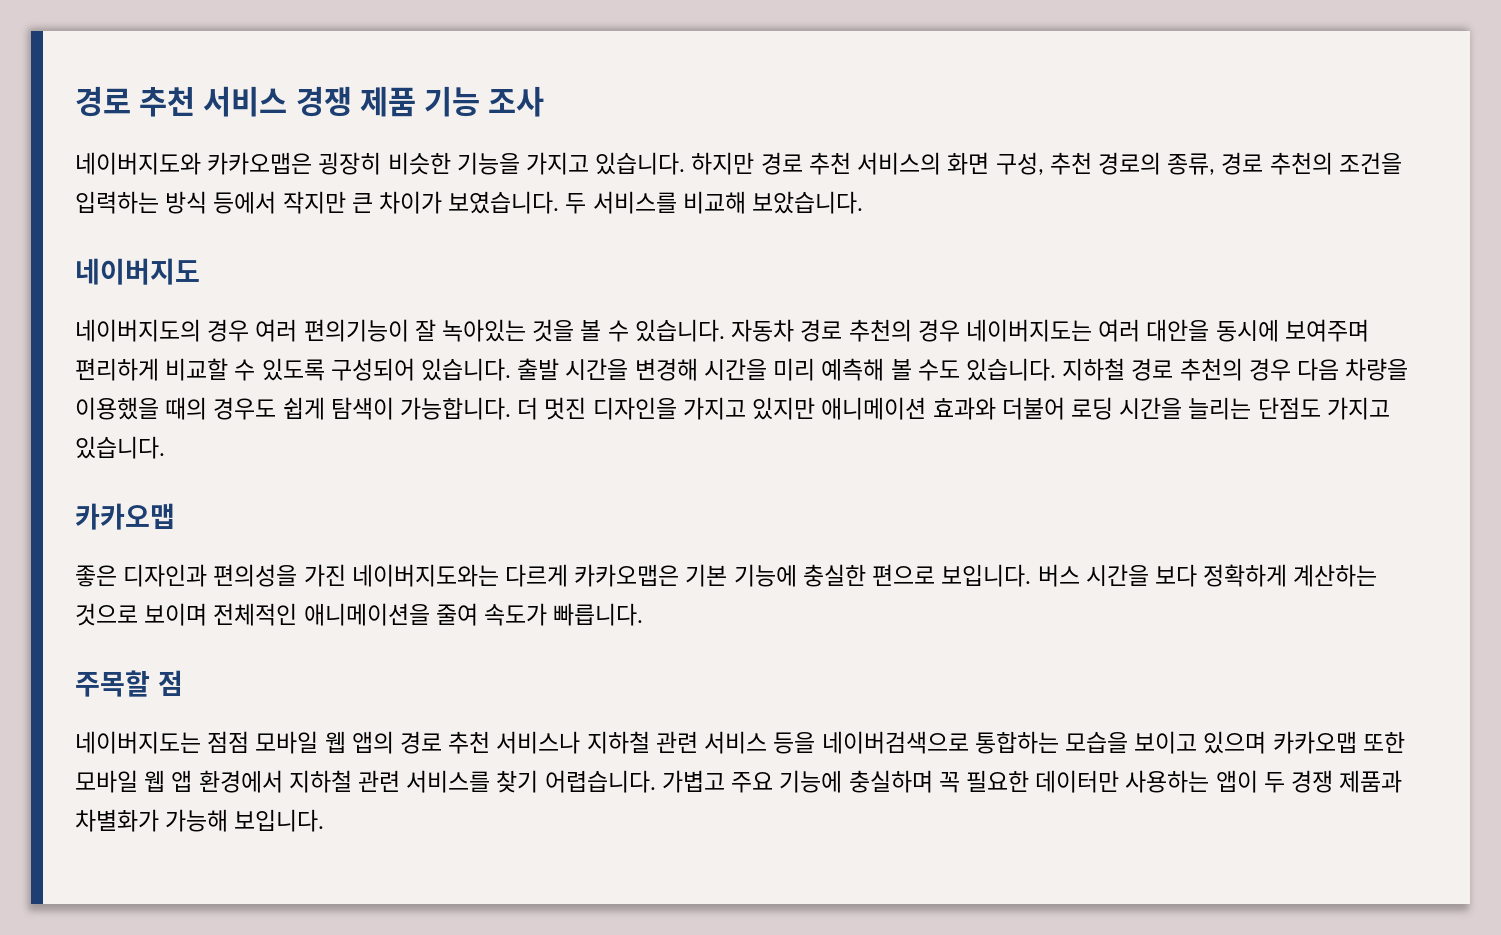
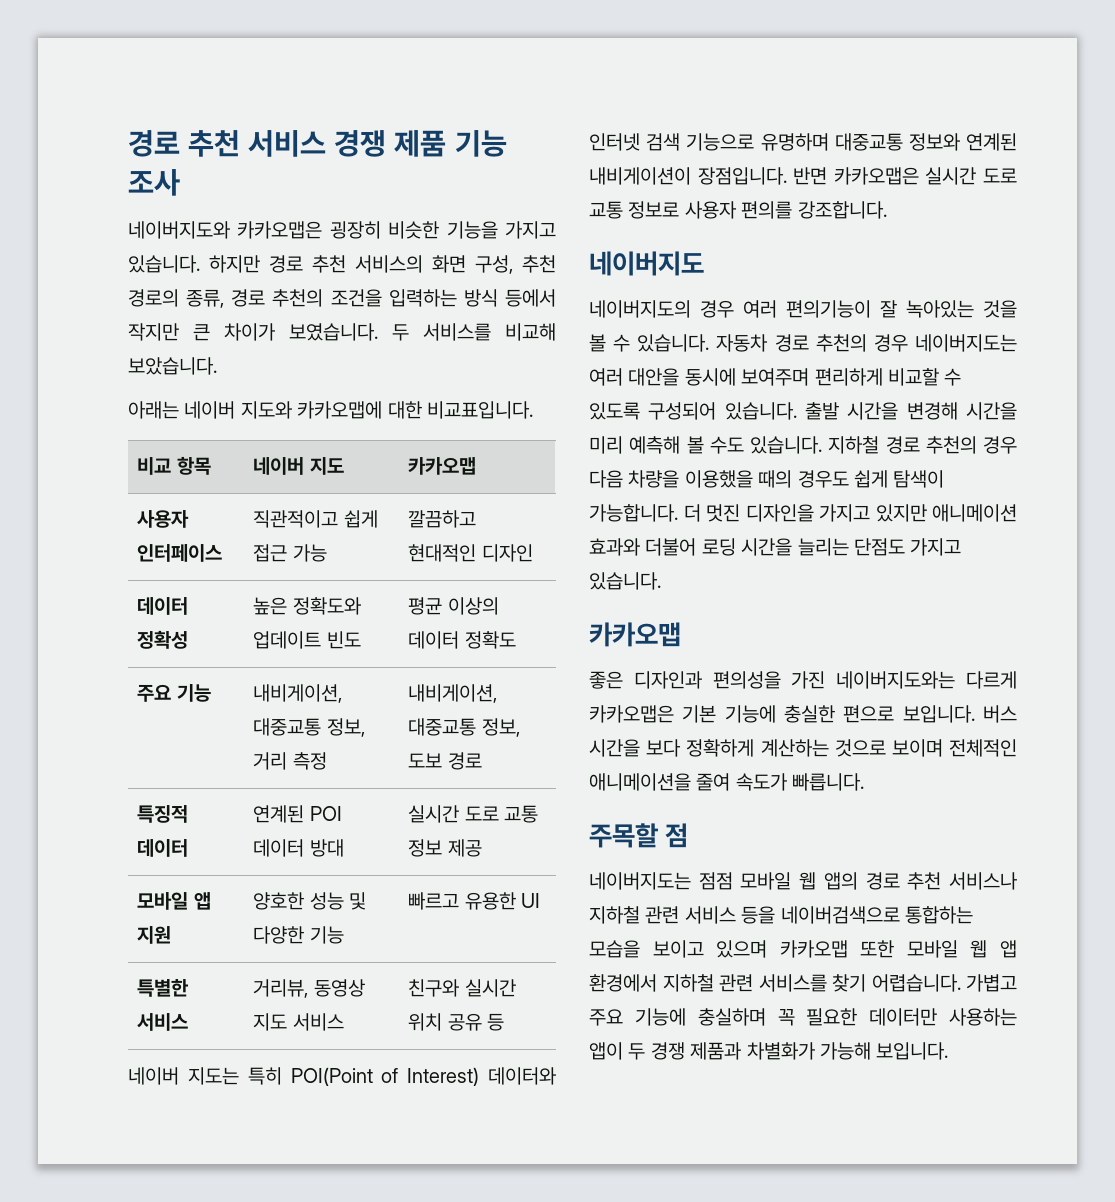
(864, 202) none -> [128,401,533,419] [137,456,211,475] [253,457,344,475] [408,457,477,475] [137,510,190,528] [137,544,223,562] [253,510,378,528] [253,544,327,562] [408,510,477,528] [408,544,533,562] [137,597,189,615] [137,630,189,649] [253,597,361,615] [253,631,361,649] [408,597,499,615] [408,631,516,649] [137,684,211,702] [253,684,343,703] [253,718,365,737] [253,752,327,770] [408,684,498,703] [408,718,520,737] [408,752,482,770] [137,805,189,823] [137,839,189,857] [253,805,342,823] [253,839,344,857] [408,805,539,823] [408,839,482,857] [137,892,211,910] [137,926,172,944] [253,892,367,910] [253,926,344,944] [408,892,541,910] [137,979,190,997] [137,1013,189,1031] [253,979,365,998] [253,1013,344,1031] [408,979,516,997] [408,1013,505,1031] [128,1067,556,1086] [589,133,1017,151] [589,167,1017,185] [589,201,887,219] // 아래는 네이버 지도와 카카오맵에 대한 비교표입니다. // 비교 항목 | 네이버 지도 | 카카오맵 // 사용자 인터페이스 | 직관적이고 쉽게 접근 가능 | 깔끔하고 현대적인 디자인 // 데이터 정확성 | 높은 정확도와 업데이트 빈도 | 평균 이상의 데이터 정확도 // 주요 기능 | 내비게이션, 대중교통 정보, 거리 측정 | 내비게이션, 대중교통 정보, 도보 경로 // 특징적 데이터 | 연계된 POI 데이터 방대 | 실시간 도로 교통 정보 제공 // 모바일 앱 지원 | 양호한 성능 및 다양한 기능 | 빠르고 유용한 UI // 특별한 서비스 | 거리뷰, 동영상 지도 서비스 | 친구와 실시간 위치 공유 등 // 네이버 지도는 특히 POI(Point of Interest) 데이터와 인터넷 검색 기능으로 유명하며 대중교통 정보와 연계된 내비게이션이 장점입니다. 반면 카카오맵은 실시간 도로 교통 정보로 사용자 편의를 강조합니다.

